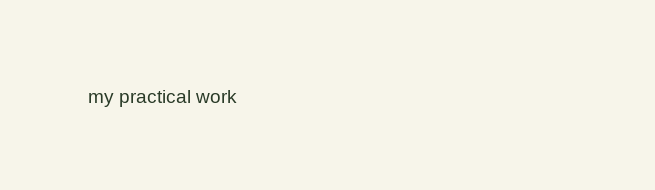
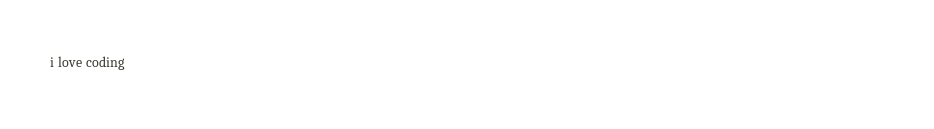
[88,90,238,107] my practical work -> [50,56,125,70] i love coding

